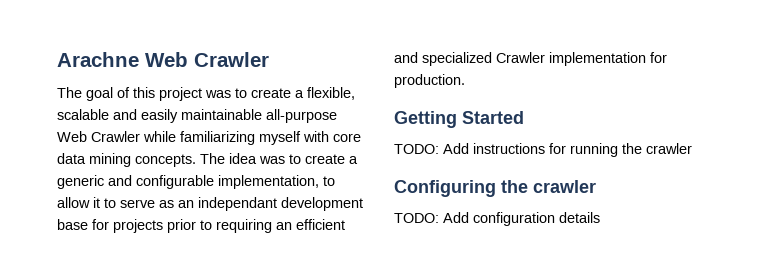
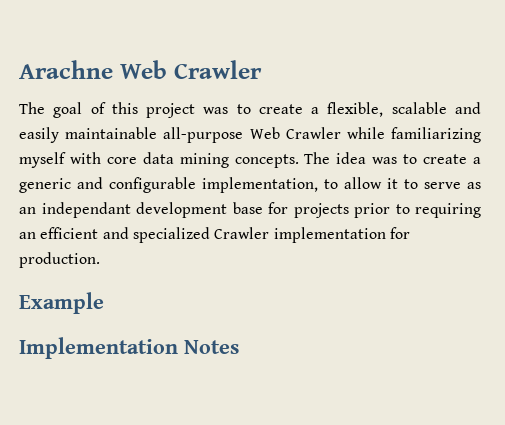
[394,111,524,128] [394,143,692,157] [394,180,596,197] [394,212,600,226] Getting Started // TODO: Add instructions for running the crawler // Configuring the crawler // TODO: Add configuration details -> [19,292,104,314] [19,337,239,359] Example // Implementation Notes

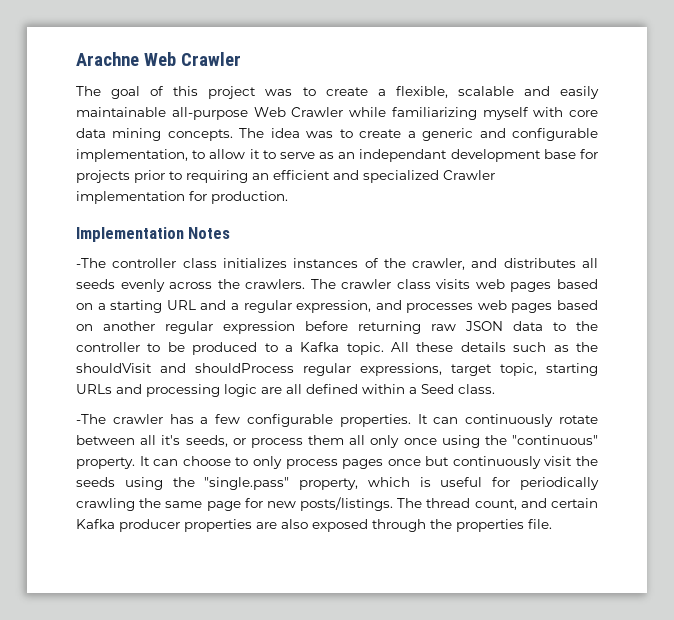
[19,292,104,314] // Example -> (288, 197) none
(239, 347) none -> [76,258,599,270] [76,279,598,292] [76,300,598,313] [76,321,598,334] [76,342,598,355] [76,363,598,376] [76,384,495,397] [76,414,598,427] [76,435,599,448] [76,456,598,469] [76,477,599,490] [76,497,598,511] [76,519,552,532] // -The controller class initializes instances of the crawler, and distributes all seeds evenly across the crawlers. The crawler class visits web pages based on a starting URL and a regular expression, and processes web pages based on another regular expression before returning raw JSON data to the controller to be produced to a Kafka topic. All these details such as the shouldVisit and shouldProcess regular expressions, target topic, starting URLs and processing logic are all defined within a Seed class. // -The crawler has a few configurable properties. It can continuously rotate between all it's seeds, or process them all only once using the "continuous" property. It can choose to only process pages once but continuously visit the seeds using the "single.pass" property, which is useful for periodically crawling the same page for new posts/listings. The thread count, and certain Kafka producer properties are also exposed through the properties file.

